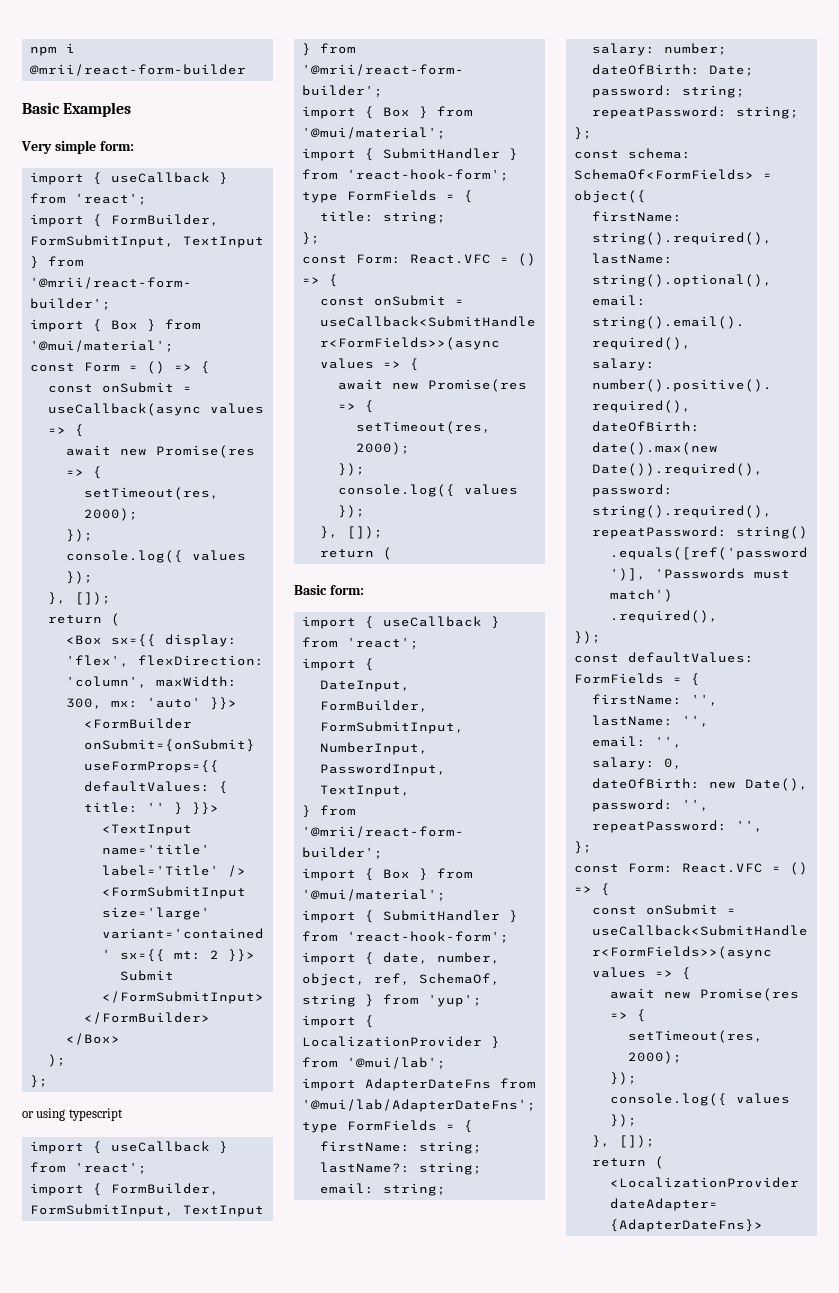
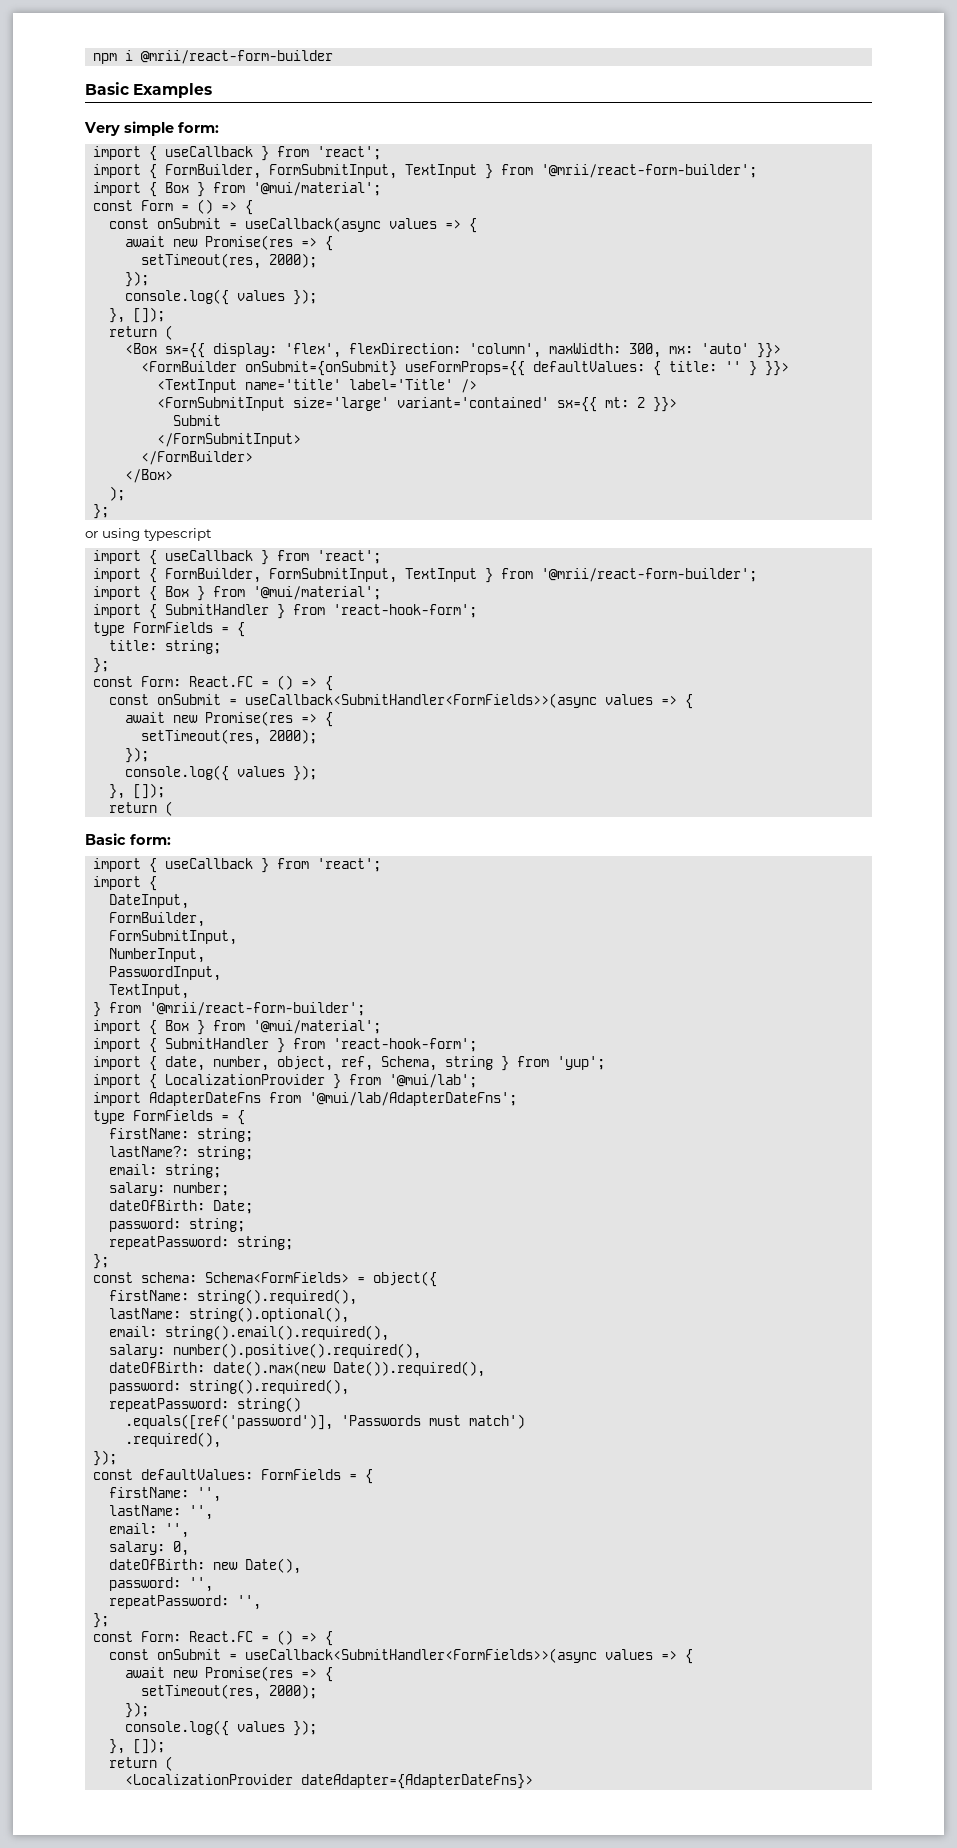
[409,254,491,264] React.VFC -> [189,676,254,687] React.FC
[418,973,500,985] SchemaOf, -> [381,1056,438,1071] Schema,
[573,169,754,180] SchemaOf<FormFields> -> [205,1272,350,1283] Schema<FormFields>
[681,863,763,873] React.VFC -> [189,1631,254,1642] React.FC

